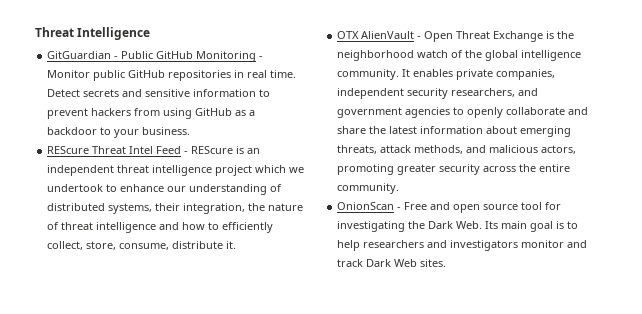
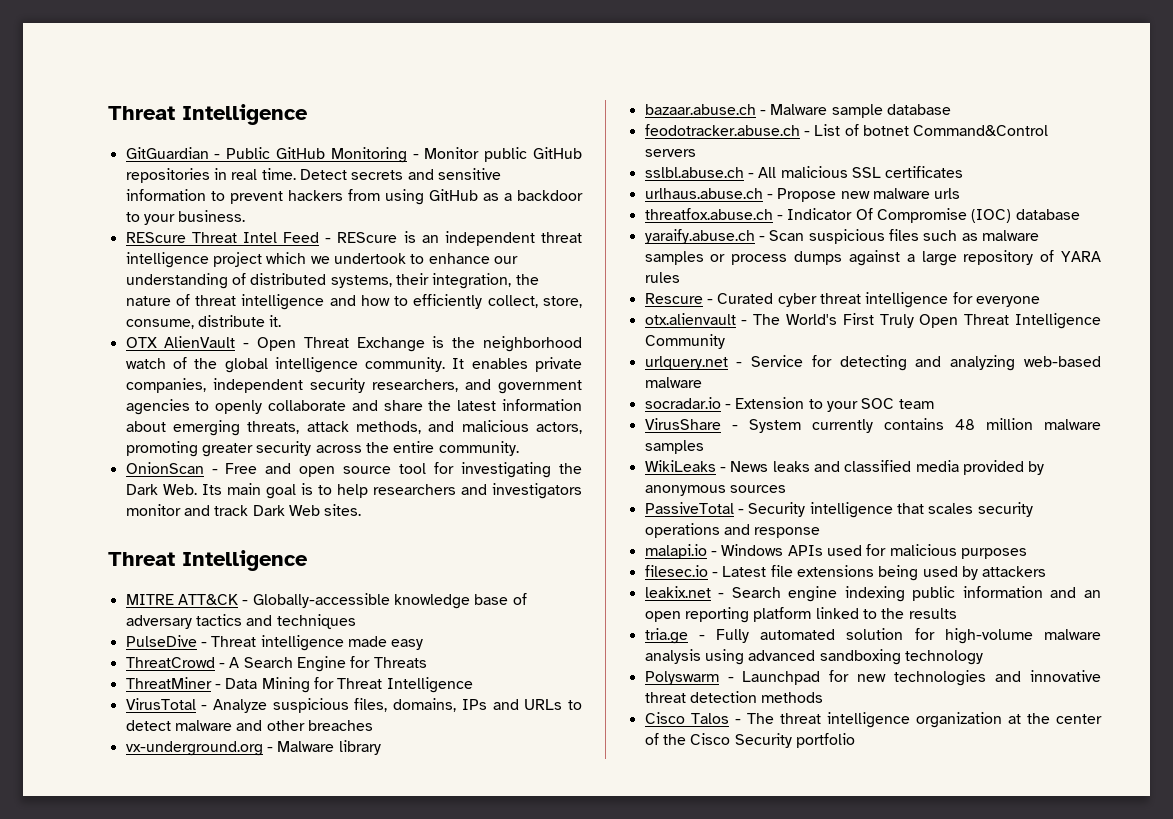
(447, 263) none -> [108,550,308,571] [125,593,527,609] [125,614,356,629] [125,635,424,651] [125,656,427,672] [125,677,473,693] [125,698,582,713] [125,720,373,731] [125,740,381,756] [644,104,951,118] [644,124,1049,136] [644,149,696,157] [644,166,964,178] [644,188,961,202] [644,208,1080,223] [644,229,1039,244] [644,250,1101,266] [644,272,680,283] [644,292,1040,308] [644,313,1101,329] [644,334,725,349] [644,355,1101,371] [644,377,702,388] [644,397,934,412] [644,418,1101,433] [644,440,704,454] [644,460,1045,475] [644,485,786,496] [644,502,1033,518] [644,523,821,538] [644,544,1027,559] [644,565,1047,581] [644,586,1101,602] [644,607,957,623] [644,628,1101,644] [644,649,983,665] [644,670,1101,686] [644,691,824,703] [644,712,1102,728] [644,733,855,748] // Threat Intelligence // MITRE ATT&CK - Globally-accessible knowledge base of adversary tactics and techniques // PulseDive - Threat intelligence made easy // ThreatCrowd - A Search Engine for Threats // ThreatMiner - Data Mining for Threat Intelligence // VirusTotal - Analyze suspicious files, domains, IPs and URLs to detect malware and other breaches // vx-underground.org - Malware library // bazaar.abuse.ch - Malware sample database // feodotracker.abuse.ch - List of botnet Command&Control servers // sslbl.abuse.ch - All malicious SSL certificates // urlhaus.abuse.ch - Propose new malware urls // threatfox.abuse.ch - Indicator Of Compromise (IOC) database // yaraify.abuse.ch - Scan suspicious files such as malware samples or process dumps against a large repository of YARA rules // Rescure - Curated cyber threat intelligence for everyone // otx.alienvault - The World's First Truly Open Threat Intelligence Community // urlquery.net - Service for detecting and analyzing web-based malware // socradar.io - Extension to your SOC team // VirusShare - System currently contains 48 million malware samples // WikiLeaks - News leaks and classified media provided by anonymous sources // PassiveTotal - Security intelligence that scales security operations and response // malapi.io - Windows APIs used for malicious purposes // filesec.io - Latest file extensions being used by attackers // leakix.net - Search engine indexing public information and an open reporting platform linked to the results // tria.ge - Fully automated solution for high-volume malware analysis using advanced sandboxing technology // Polyswarm - Launchpad for new technologies and innovative threat detection methods // Cisco Talos - The threat intelligence organization at the center of the Cisco Security portfolio

